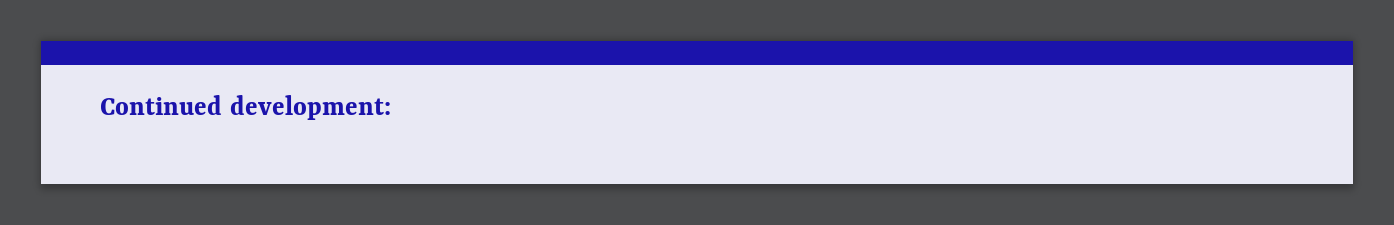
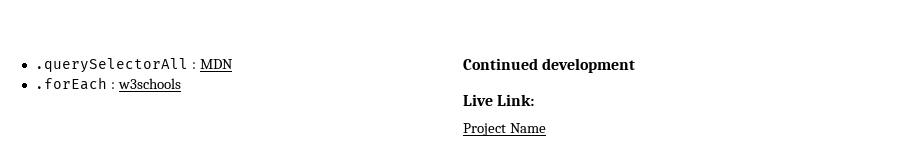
[100,95,391,120] Continued development: -> [34,58,233,73] [34,77,181,90] [463,58,636,73] [463,94,535,106] [463,123,546,136] .querySelectorAll : MDN // .forEach : w3schools // Continued development // Live Link: // Project Name

